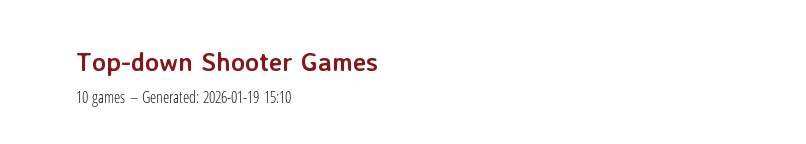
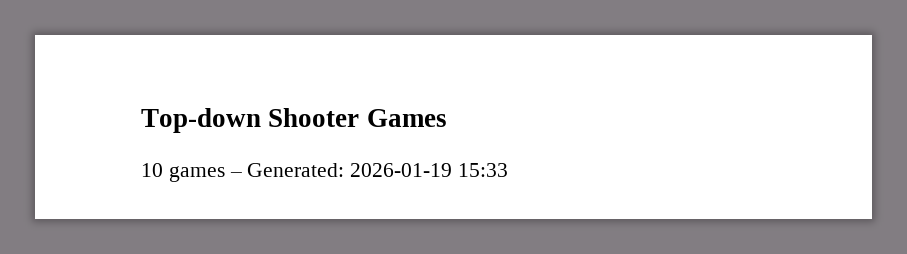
[263,91,291,103] 15:10 -> [458,163,509,177] 15:33

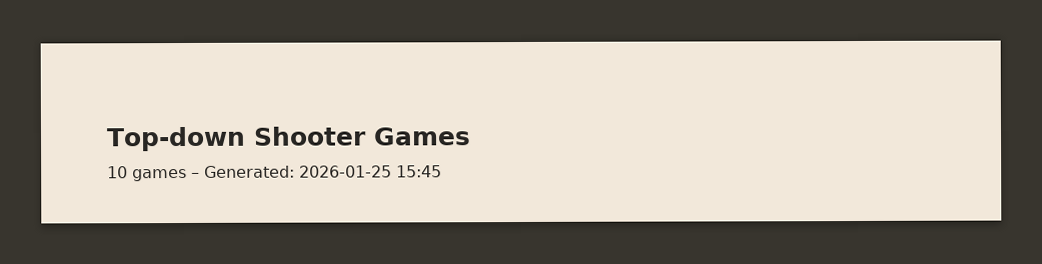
[350,163,509,177] 2026-01-19 15:33 -> [299,165,442,178] 2026-01-25 15:45

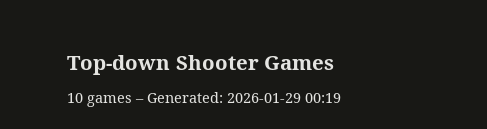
[299,165,442,178] 2026-01-25 15:45 -> [227,93,341,103] 2026-01-29 00:19

